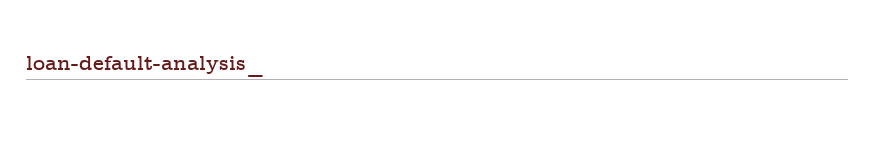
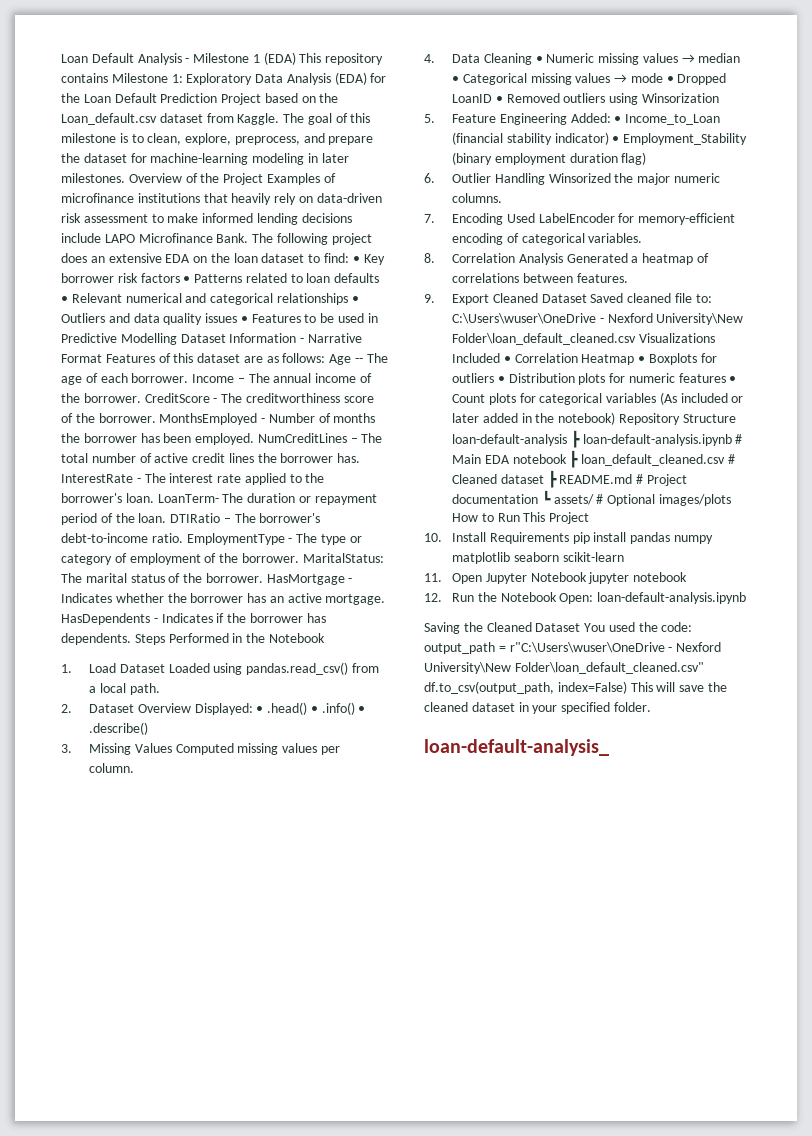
(26, 66) none -> [61,52,384,65] [61,72,387,85] [61,93,339,105] [61,113,371,125] [61,133,374,145] [61,153,349,165] [61,173,336,185] [61,193,382,205] [61,213,352,225] [61,233,372,245] [61,253,385,265] [61,273,380,283] [61,293,359,305] [61,313,378,325] [61,333,362,345] [61,353,388,365] [61,373,373,385] [61,393,374,403] [61,413,376,425] [61,433,383,445] [61,453,361,463] [61,473,325,485] [61,493,377,505] [61,513,321,525] [61,533,362,545] [61,553,384,565] [61,573,353,585] [61,593,386,605] [61,613,326,625] [61,633,325,645] [61,662,379,675] [88,683,160,695] [61,702,366,715] [88,722,148,735] [61,743,340,755] [88,763,134,773] [424,53,741,65] [451,73,727,85] [451,93,719,105] [424,113,721,125] [451,132,748,145] [451,152,647,165] [424,173,720,185] [451,193,502,203] [424,213,736,225] [451,233,643,245] [424,253,709,265] [451,273,628,283] [424,293,712,305] [451,313,744,325] [451,333,715,345] [451,353,717,365] [451,373,737,385] [451,392,744,405] [451,412,736,425] [451,430,743,448] [451,450,735,468] [451,470,687,488] [451,490,731,506] [451,512,590,524] [424,532,713,544] [451,552,624,564] [424,572,688,584] [424,592,747,604] [424,622,693,634] [424,642,722,654] [424,662,704,674] [424,681,727,694] [424,702,651,714] Loan Default Analysis - Milestone 1 (EDA) This repository contains Milestone 1: Exploratory Data Analysis (EDA) for the Loan Default Prediction Project based on the Loan_default.csv dataset from Kaggle. The goal of this milestone is to clean, explore, preprocess, and prepare the dataset for machine-learning modeling in later milestones. Overview of the Project Examples of microfinance institutions that heavily rely on data-driven risk assessment to make informed lending decisions include LAPO Microfinance Bank. The following project does an extensive EDA on the loan dataset to find: • Key borrower risk factors • Patterns related to loan defaults • Relevant numerical and categorical relationships • Outliers and data quality issues • Features to be used in Predictive Modelling Dataset Information - Narrative Format Features of this dataset are as follows: Age -- The age of each borrower. Income – The annual income of the borrower. CreditScore - The creditworthiness score of the borrower. MonthsEmployed - Number of months the borrower has been employed. NumCreditLines – The total number of active credit lines the borrower has. InterestRate - The interest rate applied to the borrower's loan. LoanTerm- The duration or repayment period of the loan. DTIRatio – The borrower's debt-to-income ratio. EmploymentType - The type or category of employment of the borrower. MaritalStatus: The marital status of the borrower. HasMortgage - Indicates whether the borrower has an active mortgage. HasDependents - Indicates if the borrower has dependents. Steps Performed in the Notebook // 1. Load Dataset Loaded using pandas.read_csv() from a local path. // 2. Dataset Overview Displayed: • .head() • .info() • .describe() // 3. Missing Values Computed missing values per column. // 4. Data Cleaning • Numeric missing values → median • Categorical missing values → mode • Dropped LoanID • Removed outliers using Winsorization // 5. Feature Engineering Added: • Income_to_Loan (financial stability indicator) • Employment_Stability (binary employment duration flag) // 6. Outlier Handling Winsorized the major numeric columns. // 7. Encoding Used LabelEncoder for memory-efficient encoding of categorical variables. // 8. Correlation Analysis Generated a heatmap of correlations between features. // 9. Export Cleaned Dataset Saved cleaned file to: C:\Users\wuser\OneDrive - Nexford University\New Folder\loan_default_cleaned.csv Visualizations Included • Correlation Heatmap • Boxplots for outliers • Distribution plots for numeric features • Count plots for categorical variables (As included or later added in the notebook) Repository Structure loan-default-analysis ┣ loan-default-analysis.ipynb # Main EDA notebook ┣ loan_default_cleaned.csv # Cleaned dataset ┣ README.md # Project documentation ┗ assets/ # Optional images/plots How to Run This Project // 10. Install Requirements pip install pandas numpy matplotlib seaborn scikit-learn // 11. Open Jupyter Notebook jupyter notebook // 12. Run the Notebook Open: loan-default-analysis.ipynb // Saving the Cleaned Dataset You used the code: output_path = r"C:\Users\wuser\OneDrive - Nexford University\New Folder\loan_default_cleaned.csv" df.to_csv(output_path, index=False) This will save the cleaned dataset in your specified folder. //

